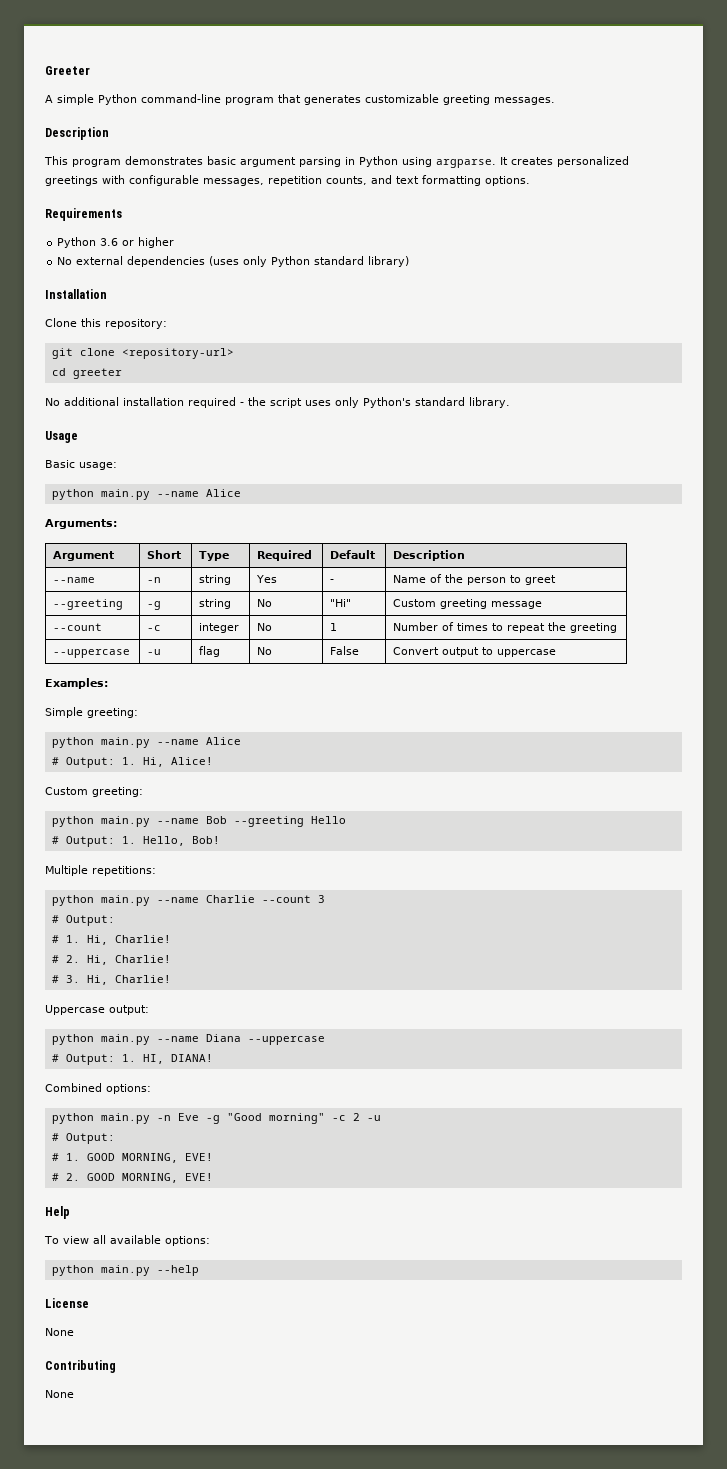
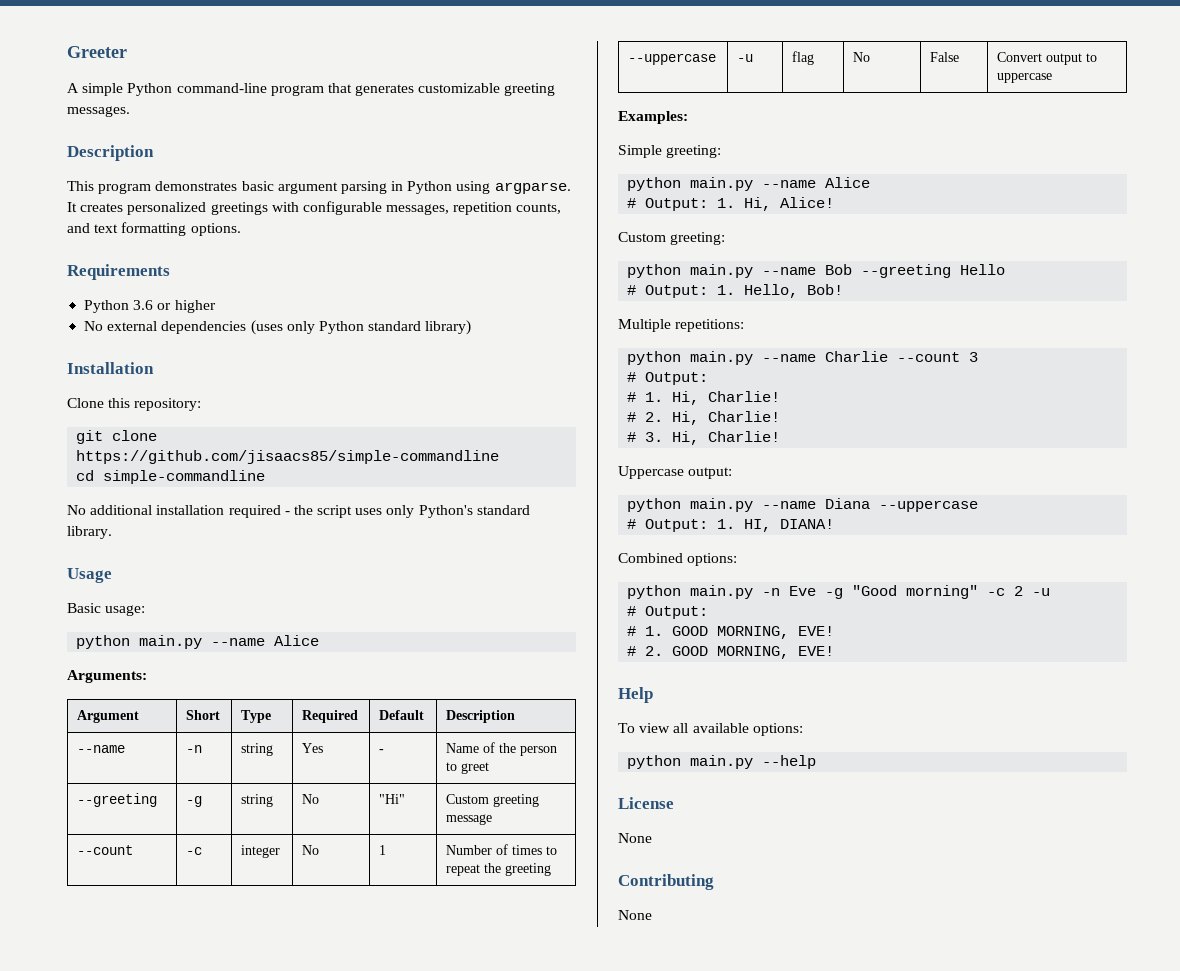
[121,348,234,359] <repository-url> -> [76,450,500,464] https://github.com/jisaacs85/simple-commandline
[72,368,122,379] greeter -> [103,470,266,484] simple-commandline

